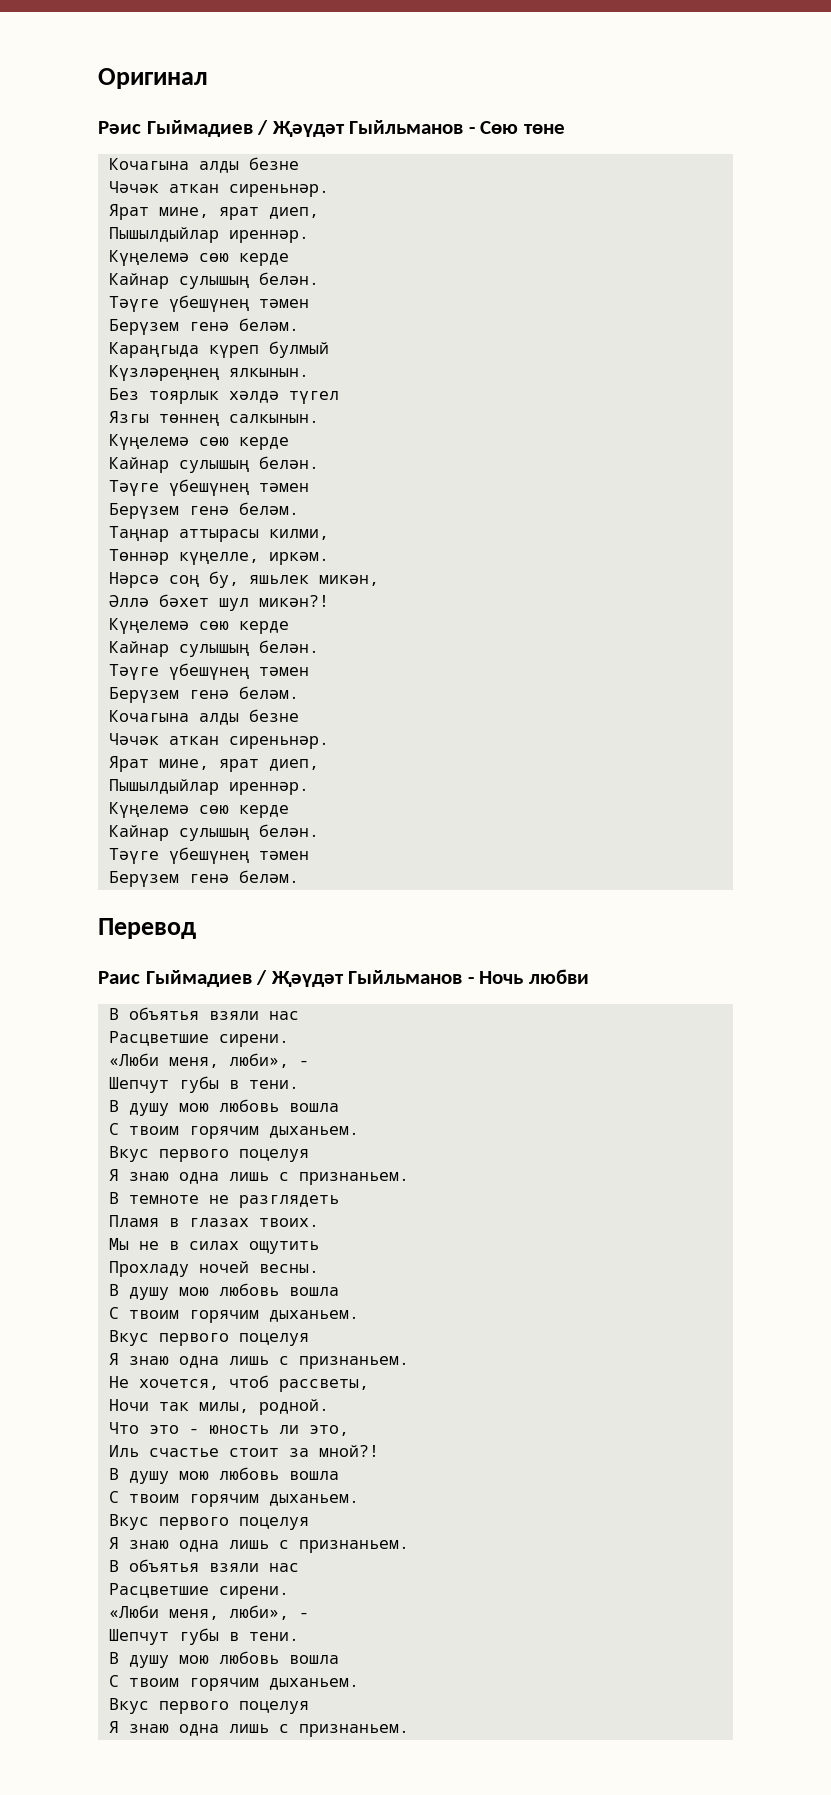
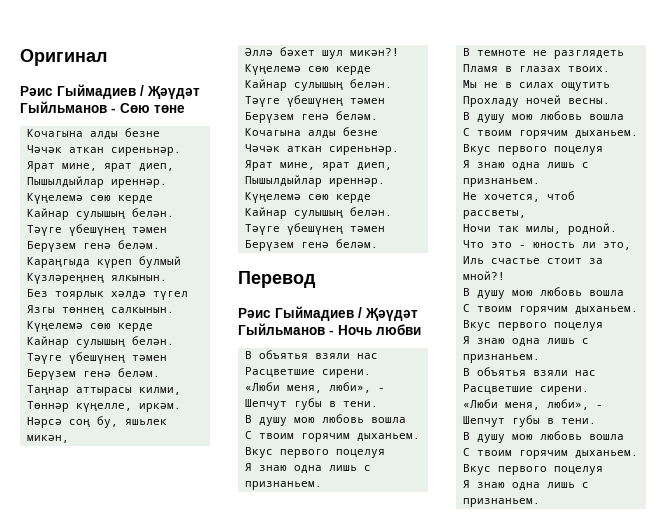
[98,971,140,984] Раис -> [238,308,271,318] Рәис

